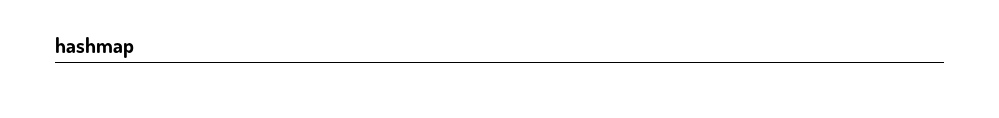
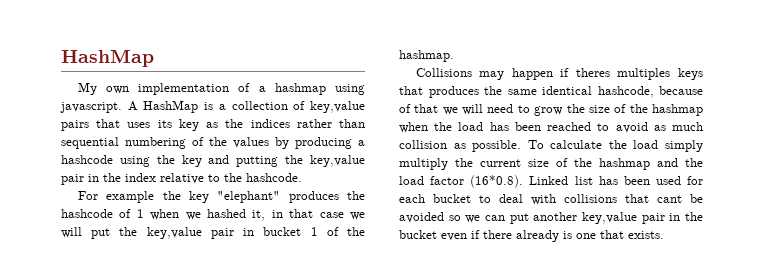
[55,37,134,58] hashmap -> [61,49,154,67] [77,82,365,95] [60,100,365,113] [61,119,366,131] [61,137,365,149] [61,155,365,167] [61,173,302,185] [77,191,365,203] [61,209,365,221] [61,227,365,239] [399,50,454,62] [415,68,703,80] [399,86,703,98] [399,104,703,116] [399,122,703,133] [399,140,703,152] [399,158,703,170] [399,175,703,188] [399,194,703,205] [399,212,703,224] [399,230,664,242] HashMap // My own implementation of a hashmap using javascript. A HashMap is a collection of key,value pairs that uses its key as the indices rather than sequential numbering of the values by producing a hashcode using the key and putting the key,value pair in the index relative to the hashcode. // For example the key "elephant" produces the hashcode of 1 when we hashed it, in that case we will put the key,value pair in bucket 1 of the hashmap. // Collisions may happen if theres multiples keys that produces the same identical hashcode, because of that we will need to grow the size of the hashmap when the load has been reached to avoid as much collision as possible. To calculate the load simply multiply the current size of the hashmap and the load factor (16*0.8). Linked list has been used for each bucket to deal with collisions that cant be avoided so we can put another key,value pair in the bucket even if there already is one that exists.

